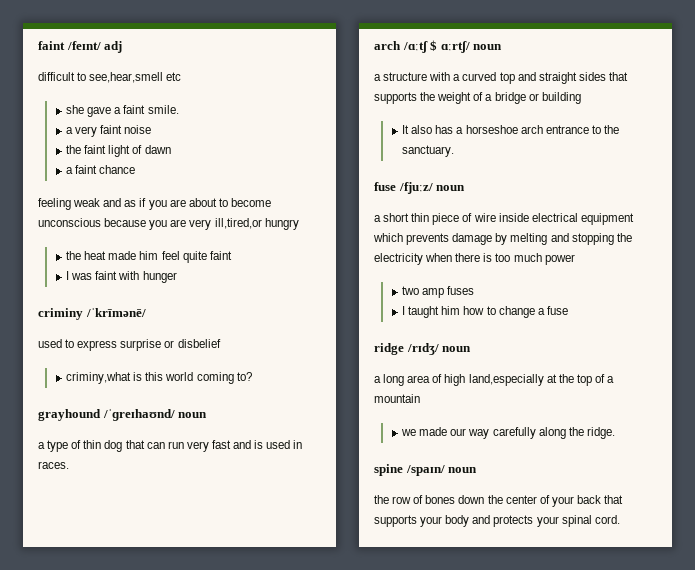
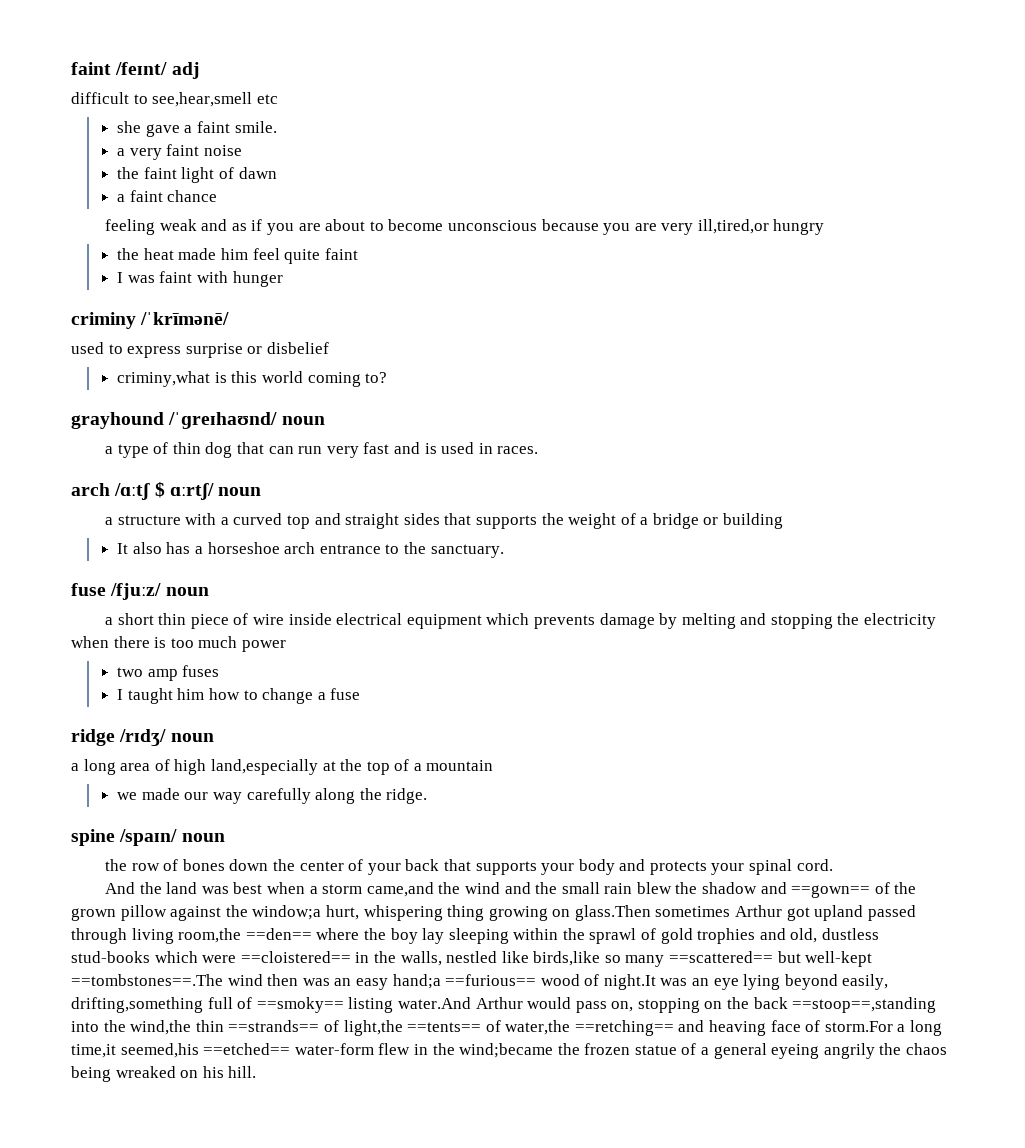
(620, 519) none -> [105,882,917,898] [71,905,916,921] [71,928,880,944] [71,951,873,967] [71,974,889,990] [71,997,937,1013] [71,1020,943,1036] [71,1043,948,1059] [71,1066,257,1082] // And the land was best when a storm came,and the wind and the small rain blew the shadow and ==gown== of the grown pillow against the window;a hurt, whispering thing growing on glass.Then sometimes Arthur got upland passed through living room,the ==den== where the boy lay sleeping within the sprawl of gold trophies and old, dustless stud-books which were ==cloistered== in the walls, nestled like birds,like so many ==scattered== but well-kept ==tombstones==.The wind then was an easy hand;a ==furious== wood of night.It was an eye lying beyond easily, drifting,something full of ==smoky== listing water.And Arthur would pass on, stopping on the back ==stoop==,standing into the wind,the thin ==strands== of light,the ==tents== of water,the ==retching== and heaving face of storm.For a long time,it seemed,his ==etched== water-form flew in the wind;became the frozen statue of a general eyeing angrily the chaos being wreaked on his hill.

